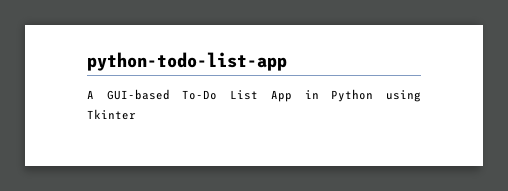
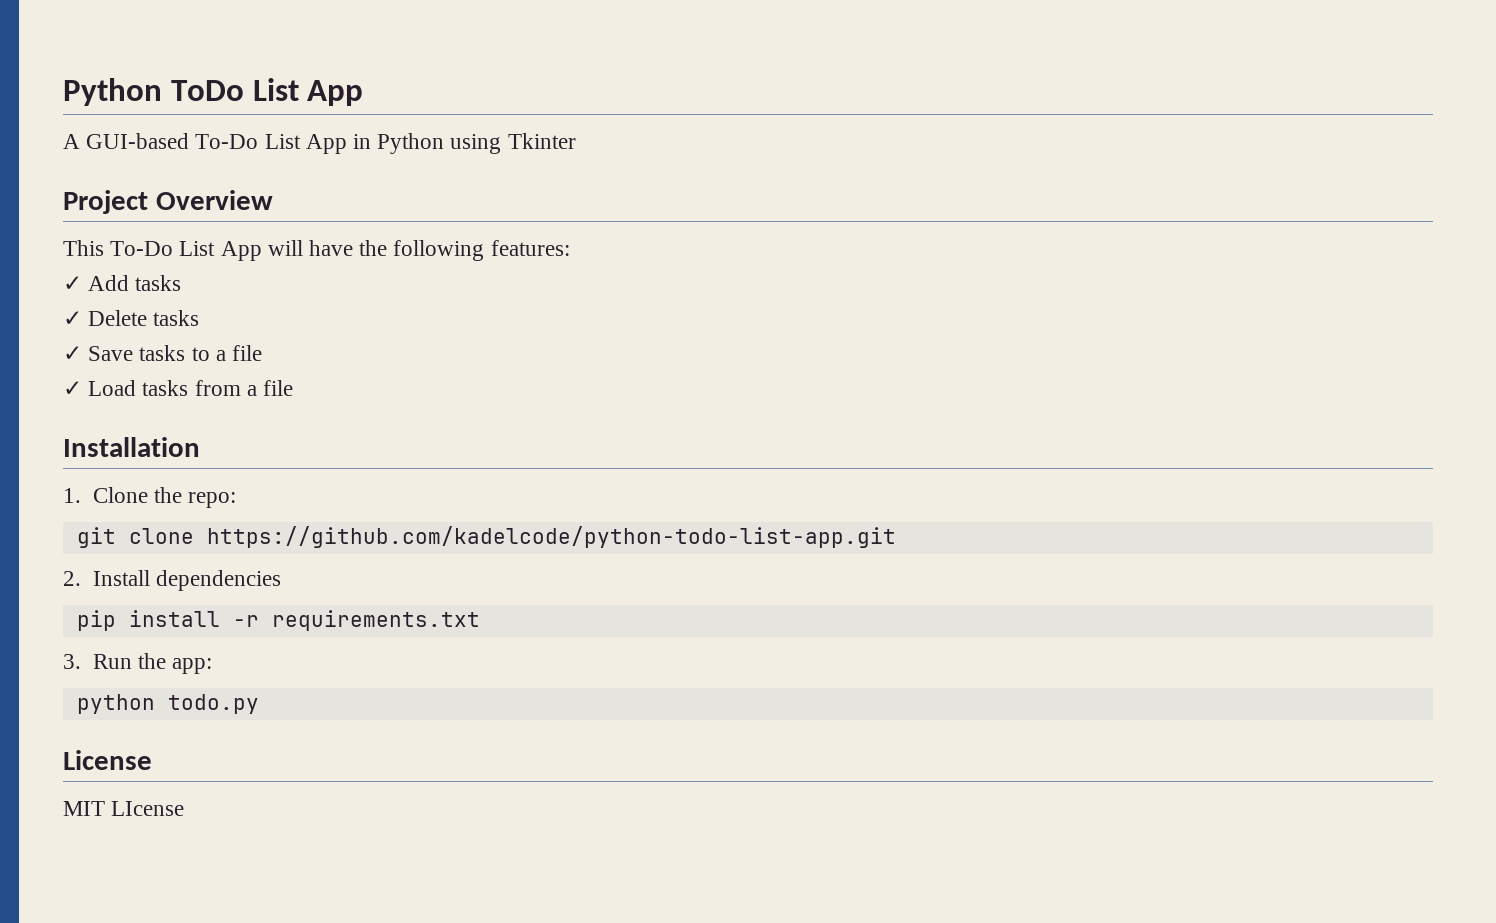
[87,52,287,71] python-todo-list-app -> [63,78,364,106] Python ToDo List App
(136, 114) none -> [63,190,273,214] [63,240,570,261] [63,275,182,291] [63,310,200,326] [63,345,263,361] [63,380,294,396] [63,437,200,457] [63,487,236,508] [76,526,896,548] [63,570,281,591] [76,610,480,631] [63,653,212,674] [76,694,259,714] [63,750,152,770] [63,801,185,816] // Project Overview // This To-Do List App will have the following features: // ✓ Add tasks // ✓ Delete tasks // ✓ Save tasks to a file // ✓ Load tasks from a file // Installation // 1. Clone the repo: // git clone https://github.com/kadelcode/python-todo-list-app.git // 2. Install dependencies // pip install -r requirements.txt // 3. Run the app: // python todo.py // License // MIT LIcense

